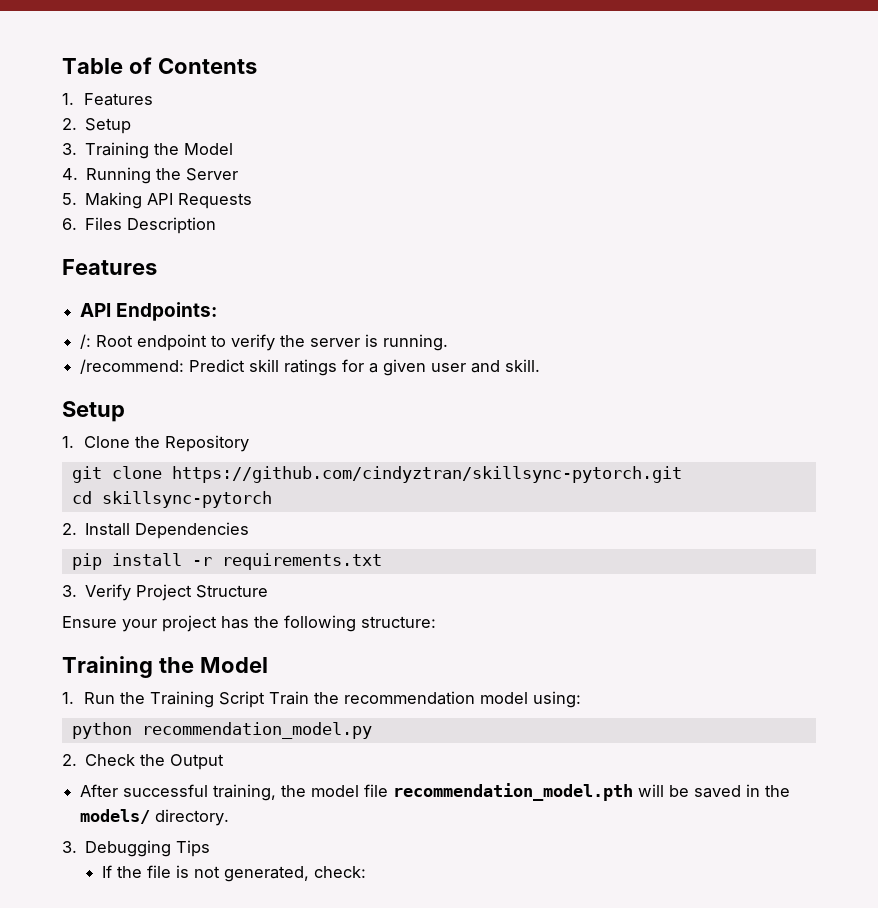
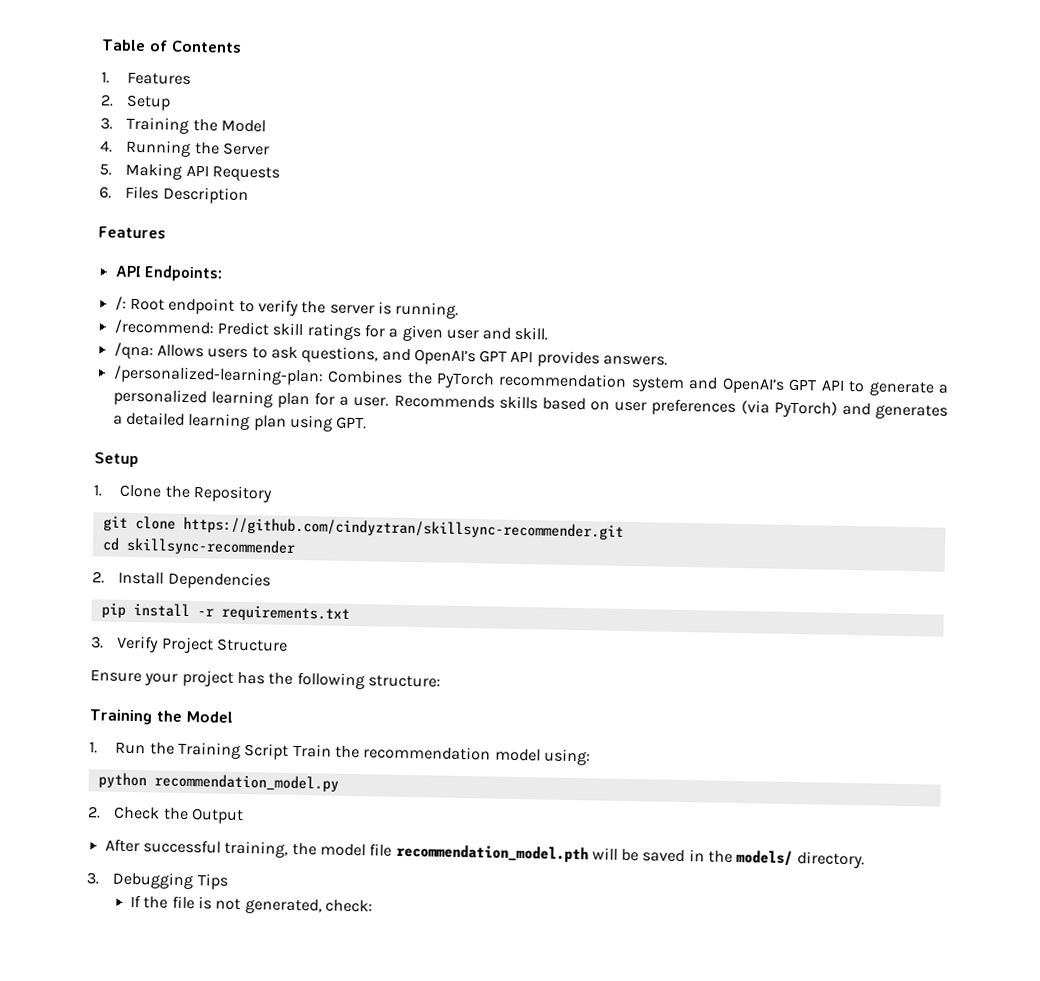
(541, 365) none -> [113,342,669,368] [112,365,949,397] [112,388,948,420] [112,411,368,432] // /qna: Allows users to ask questions, and OpenAI’s GPT API provides answers. // /personalized-learning-plan: Combines the PyTorch recommendation system and OpenAI’s GPT API to generate a personalized learning plan for a user. Recommends skills based on user preferences (via PyTorch) and generates a detailed learning plan using GPT.
[171,466,682,483] https://github.com/cindyztran/skillsync-pytorch.git -> [182,516,624,540] https://github.com/cindyztran/skillsync-recommender.git
[101,491,272,508] skillsync-pytorch -> [125,537,296,556] skillsync-recommender

